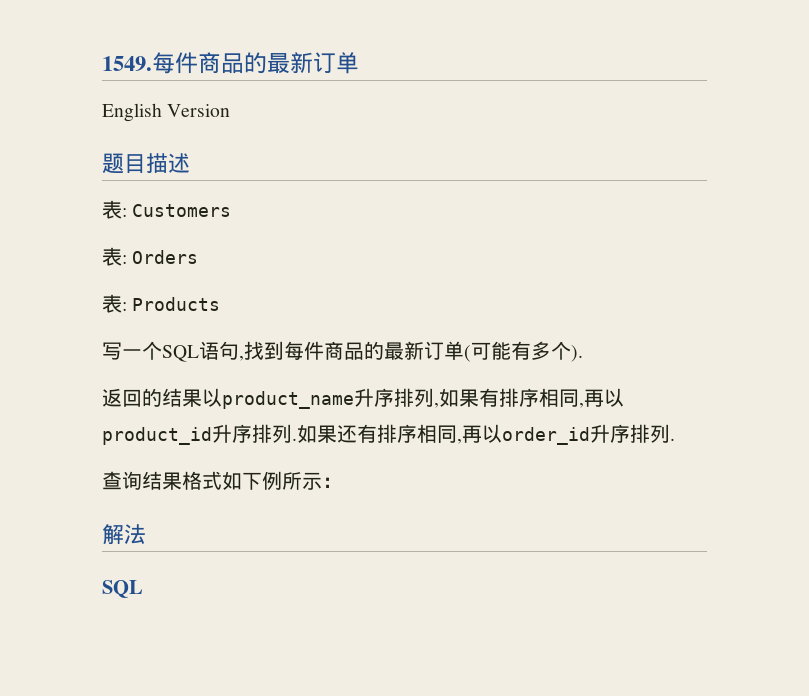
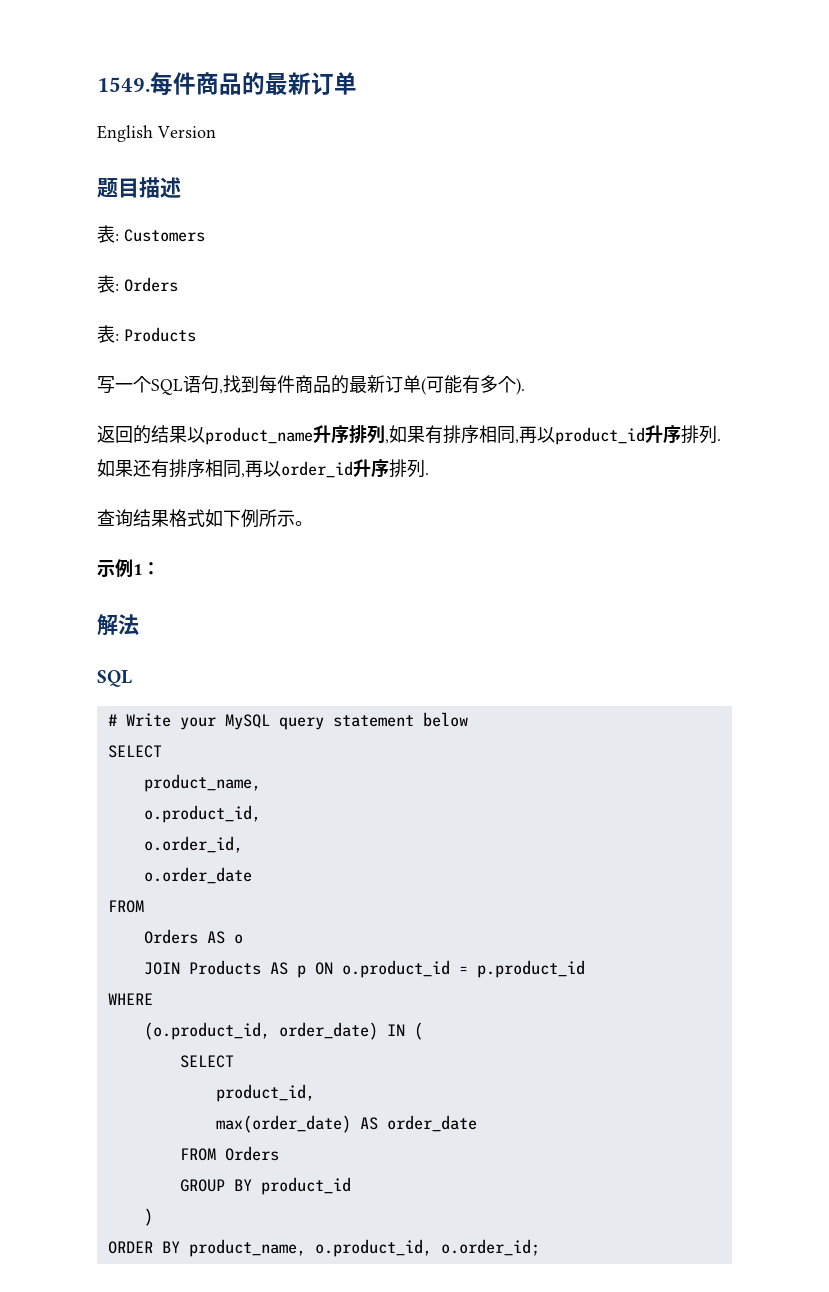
(322, 481) none -> [295,521,313,526] [97,559,142,577] 。 // 示例1
(143, 589) none -> [107,712,468,730] [107,745,162,758] [143,774,261,792] [143,805,261,823] [143,836,243,853] [143,867,252,884] [107,900,144,913] [143,929,243,944] [143,960,585,978] [107,993,153,1005] [143,1022,423,1040] [179,1055,234,1068] [215,1084,315,1102] [215,1115,477,1133] [179,1146,279,1161] [179,1177,351,1195] [143,1208,153,1226] [107,1239,540,1257] // # Write your MySQL query statement below // SELECT // product_name, // o.product_id, // o.order_id, // o.order_date // FROM // Orders AS o // JOIN Products AS p ON o.product_id = p.product_id // WHERE // (o.product_id, order_date) IN ( // SELECT // product_id, // max(order_date) AS order_date // FROM Orders // GROUP BY product_id // ) // ORDER BY product_name, o.product_id, o.order_id;

